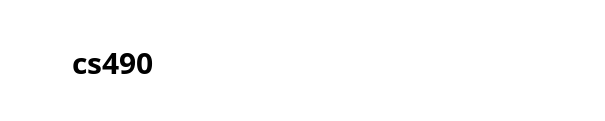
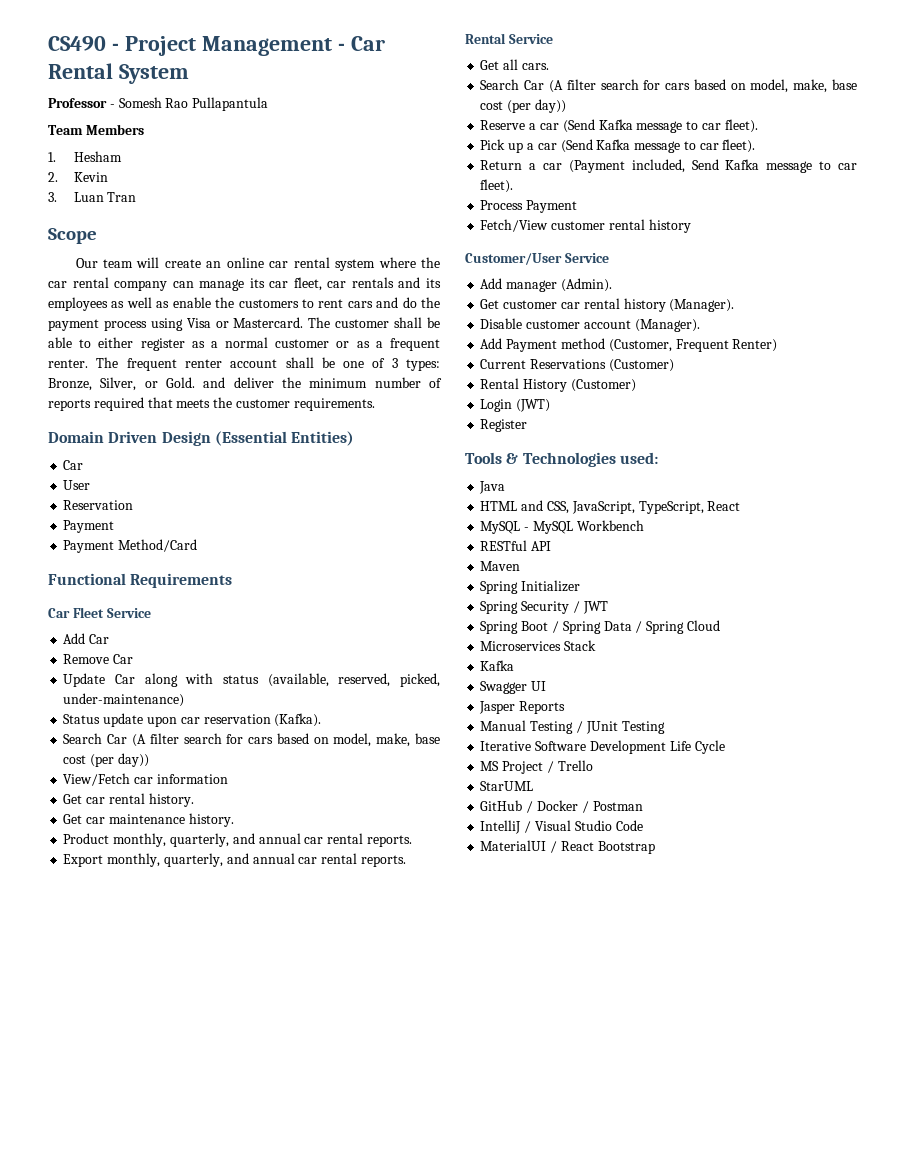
[72,53,153,74] cs490 -> [48,36,385,56] [48,63,189,84] [48,97,269,111] [48,124,144,135] [48,151,122,162] [48,172,108,182] [48,192,137,202] [48,228,97,244] [75,257,440,271] [48,277,441,291] [48,297,441,311] [48,317,441,331] [48,337,440,351] [48,357,441,371] [48,377,442,391] [48,397,375,411] [48,431,355,446] [63,460,84,470] [63,480,91,490] [63,500,134,510] [63,520,115,533] [63,539,198,553] [48,573,233,588] [48,607,151,618] [63,633,110,644] [63,654,134,664] [63,673,440,687] [63,693,185,707] [63,713,322,727] [63,733,440,747] [63,753,149,767] [63,773,228,786] [63,793,194,807] [63,813,234,827] [63,833,412,847] [63,853,406,867] [465,33,553,44] [480,59,549,70] [480,79,857,93] [480,99,566,113] [480,119,758,133] [480,139,756,153] [480,159,857,173] [480,179,514,193] [480,200,578,213] [480,219,691,233] [465,253,609,265] [480,278,612,292] [480,298,735,312] [480,318,700,332] [480,338,778,352] [480,359,674,372] [480,378,636,392] [480,399,551,412] [480,419,528,432] [465,452,658,467] [479,481,506,494] [480,500,741,514] [480,520,644,534] [480,540,552,551] [480,561,521,571] [480,580,581,594] [480,601,608,614] [480,620,720,634] [480,640,597,651] [480,660,515,671] [480,681,547,694] [479,701,566,714] [480,720,665,734] [480,740,725,754] [480,760,593,774] [480,781,534,791] [480,800,643,813] [480,820,643,834] [480,840,655,854] CS490 - Project Management - Car Rental System // Professor - Somesh Rao Pullapantula // Team Members // 1. Hesham // 2. Kevin // 3. Luan Tran // Scope // Our team will create an online car rental system where the car rental company can manage its car fleet, car rentals and its employees as well as enable the customers to rent cars and do the payment process using Visa or Mastercard. The customer shall be able to either register as a normal customer or as a frequent renter. The frequent renter account shall be one of 3 types: Bronze, Silver, or Gold. and deliver the minimum number of reports required that meets the customer requirements. // Domain Driven Design (Essential Entities) // Car // User // Reservation // Payment // Payment Method/Card // Functional Requirements // Car Fleet Service // Add Car // Remove Car // Update Car along with status (available, reserved, picked, under-maintenance) // Status update upon car reservation (Kafka). // Search Car (A filter search for cars based on model, make, base cost (per day)) // View/Fetch car information // Get car rental history. // Get car maintenance history. // Product monthly, quarterly, and annual car rental reports. // Export monthly, quarterly, and annual car rental reports. // Rental Service // Get all cars. // Search Car (A filter search for cars based on model, make, base cost (per day)) // Reserve a car (Send Kafka message to car fleet). // Pick up a car (Send Kafka message to car fleet). // Return a car (Payment included, Send Kafka message to car fleet). // Process Payment // Fetch/View customer rental history // Customer/User Service // Add manager (Admin). // Get customer car rental history (Manager). // Disable customer account (Manager). // Add Payment method (Customer, Frequent Renter) // Current Reservations (Customer) // Rental History (Customer) // Login (JWT) // Register // Tools & Technologies used: // Java // HTML and CSS, JavaScript, TypeScript, React // MySQL - MySQL Workbench // RESTful API // Maven // Spring Initializer // Spring Security / JWT // Spring Boot / Spring Data / Spring Cloud // Microservices Stack // Kafka // Swagger UI // Jasper Reports // Manual Testing / JUnit Testing // Iterative Software Development Life Cycle // MS Project / Trello // StarUML // GitHub / Docker / Postman // IntelliJ / Visual Studio Code // MaterialUI / React Bootstrap

